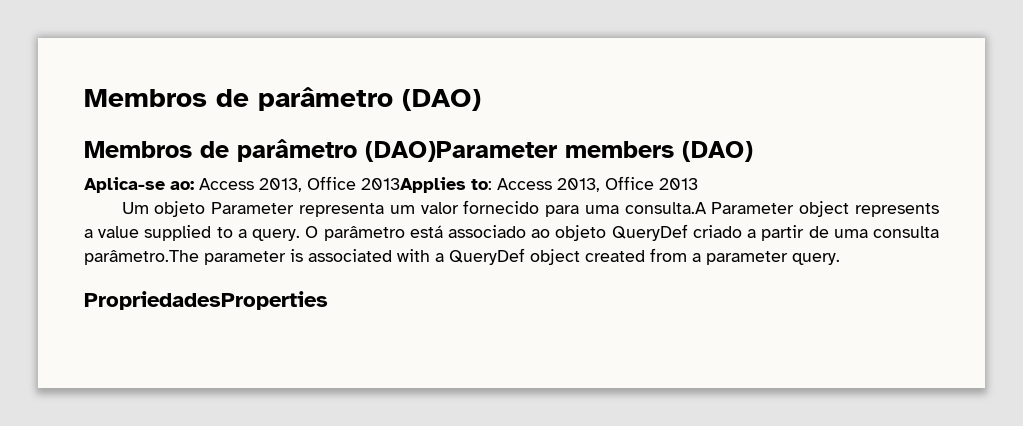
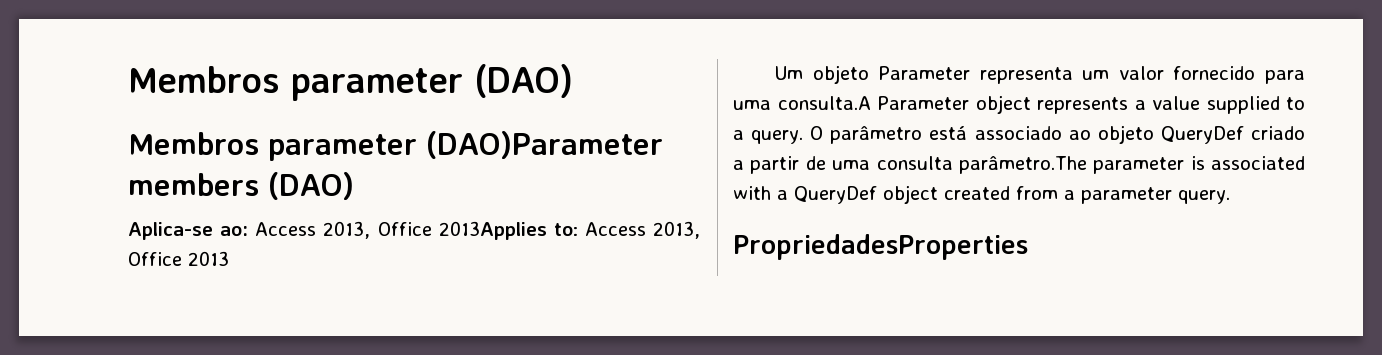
[84,87,393,111] Membros de parâmetro -> [128,66,463,101] Membros parameter
[200,139,357,162] de parâmetro -> [268,134,417,161] parameter

